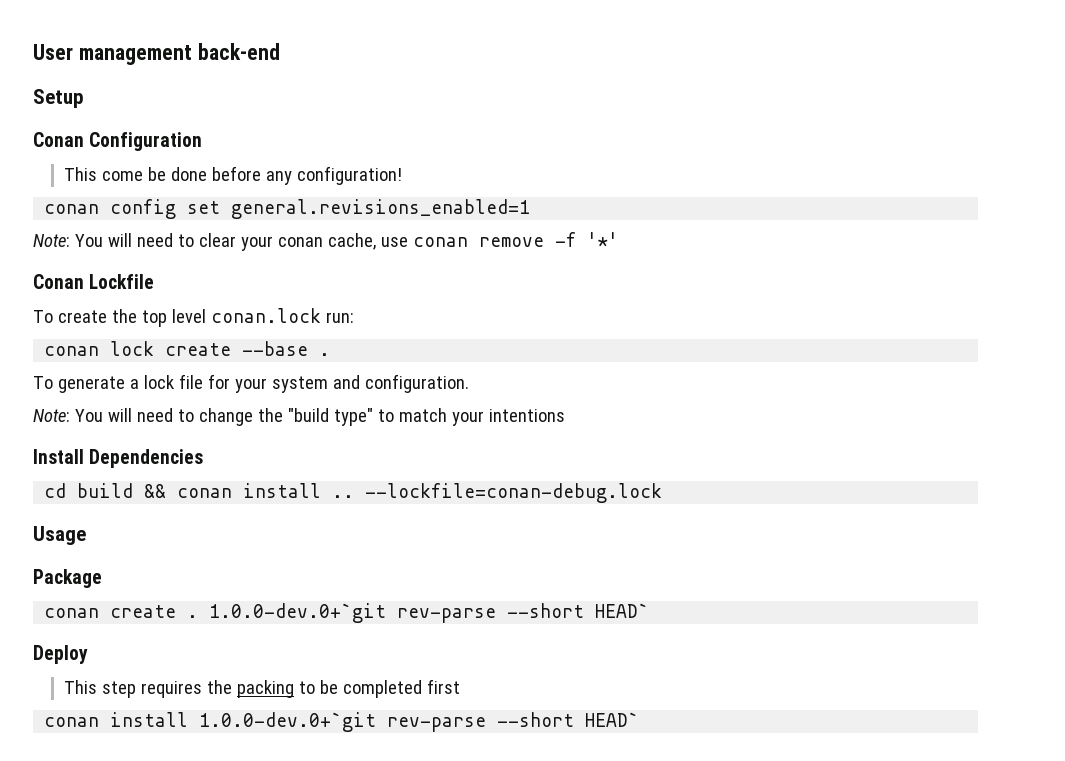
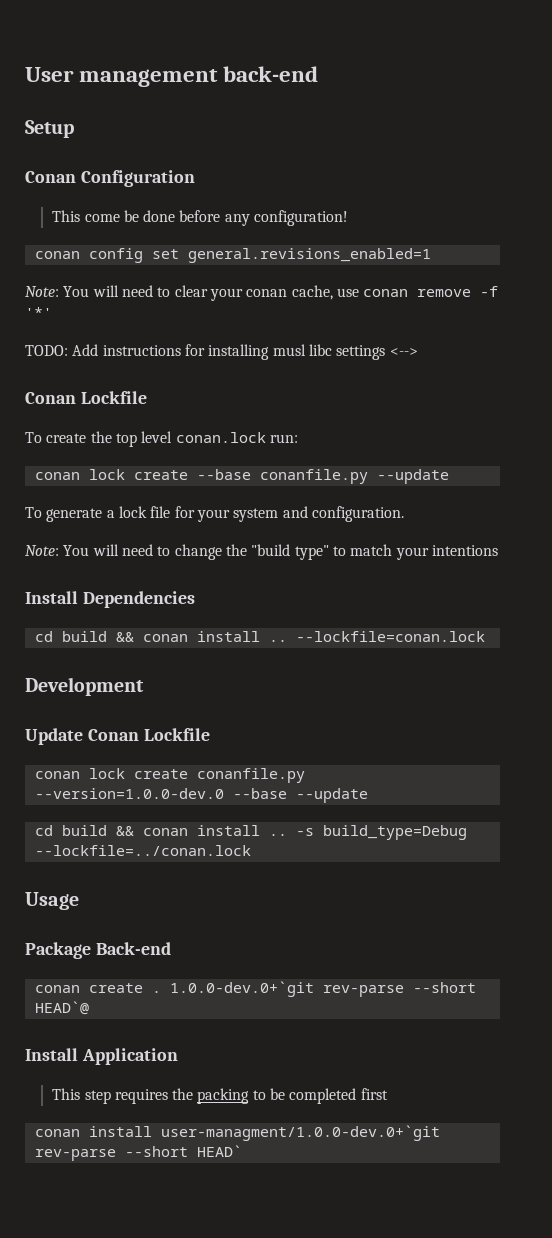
(618, 239) none -> [25,344,418,360] // TODO: Add instructions for installing musl libc settings <-->
[319,353,331,356] . -> [259,469,449,484] conanfile.py --update
[365,483,663,503] --lockfile=conan-debug.lock -> [295,631,485,642] [25,677,144,696] [25,728,210,745] [34,768,305,783] [34,788,368,803] [34,825,467,840] [34,845,251,856] --lockfile=conan.lock // Development // Update Conan Lockfile // conan lock create conanfile.py --version=1.0.0-dev.0 --base --update // cd build && conan install .. -s build_type=Debug --lockfile=../conan.lock
(102, 578) none -> [95,942,171,955] Back-end
[595,603,650,618] [33,645,88,664] HEAD` // Deploy -> [34,1001,89,1015] [25,1048,178,1065] HEAD`@ // Install Application
[199,712,377,732] 1.0.0-dev.0+`git -> [160,1125,440,1141] user-managment/1.0.0-dev.0+`git

